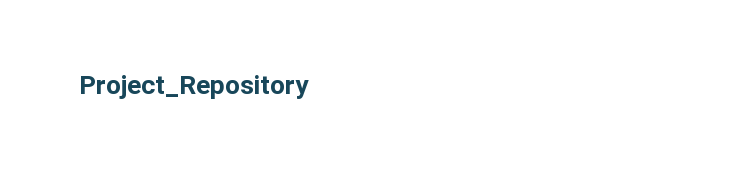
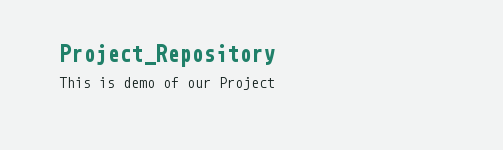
(309, 87) none -> [59,77,275,90] // This is demo of our Project

